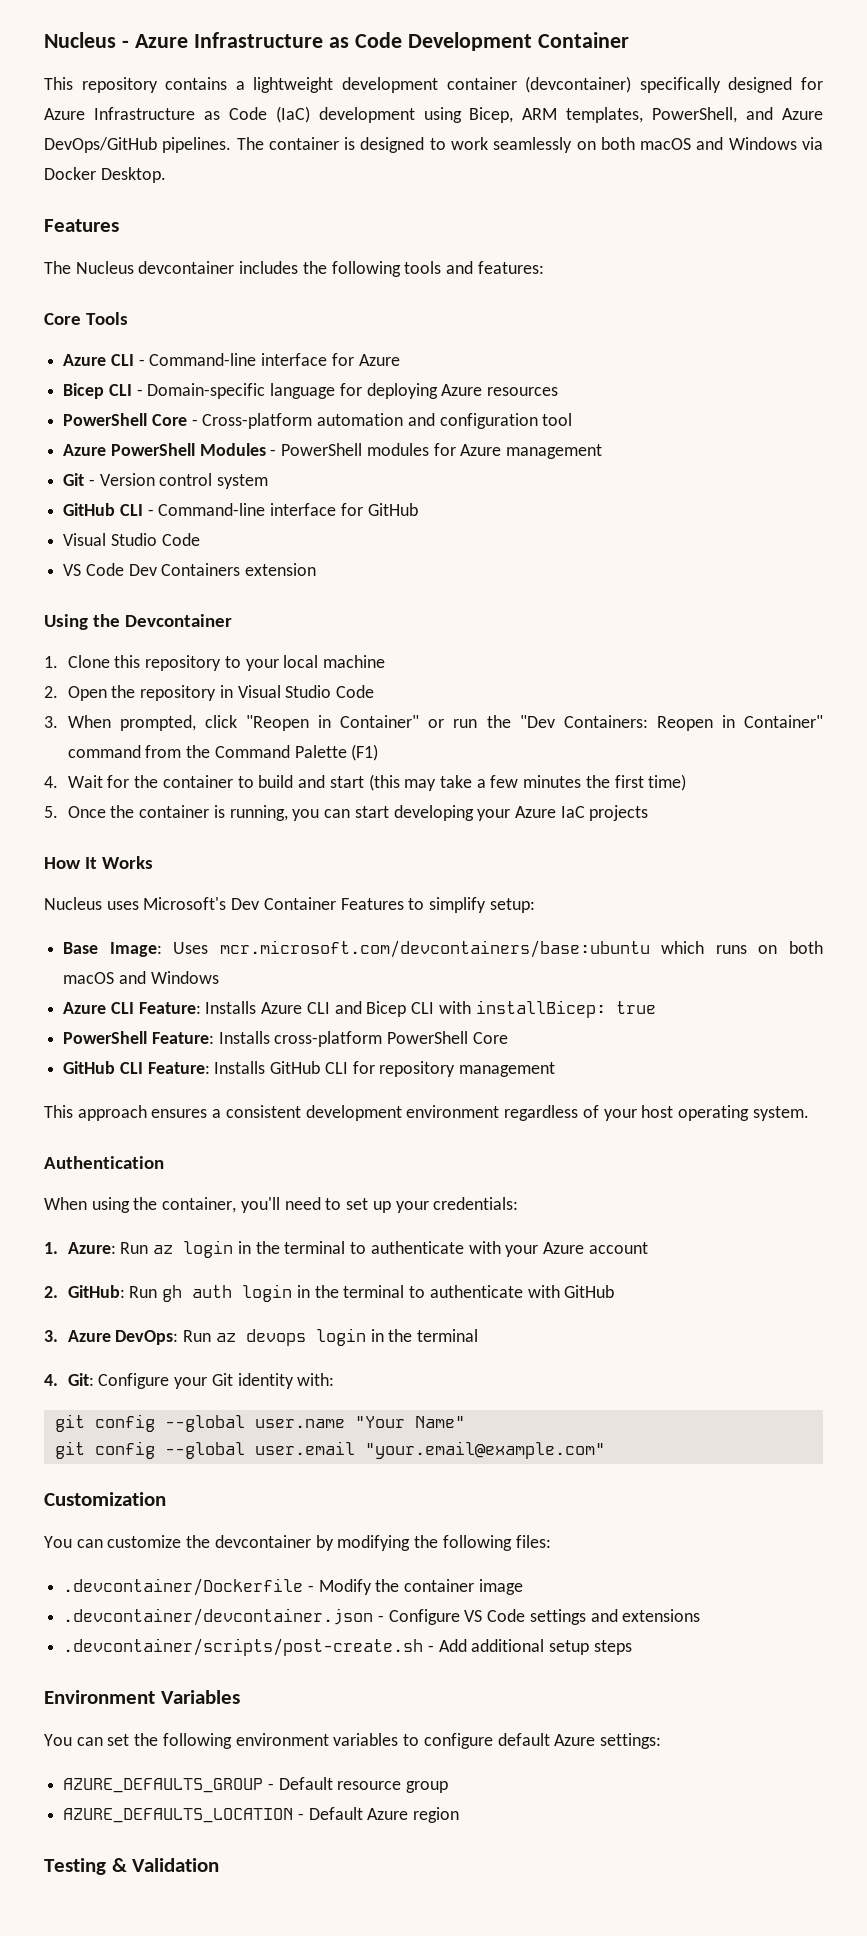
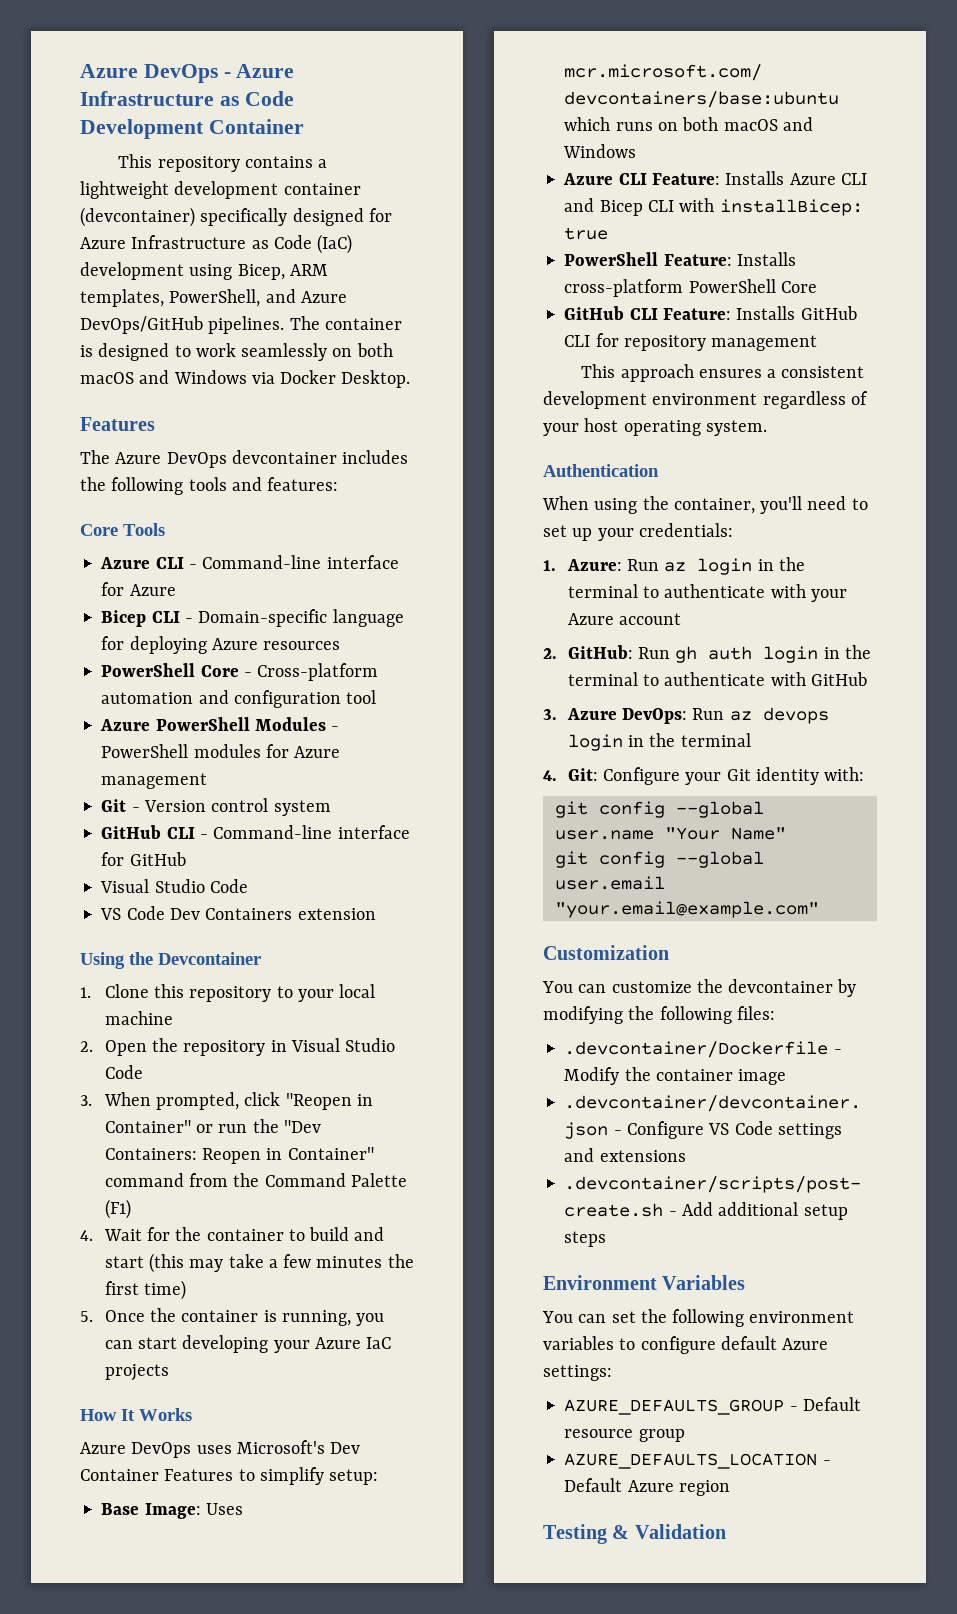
[44,32,116,48] Nucleus -> [80,64,218,83] Azure DevOps
[75,261,134,274] Nucleus -> [115,452,227,468] Azure DevOps
[44,897,102,910] Nucleus -> [80,1442,192,1458] Azure DevOps

